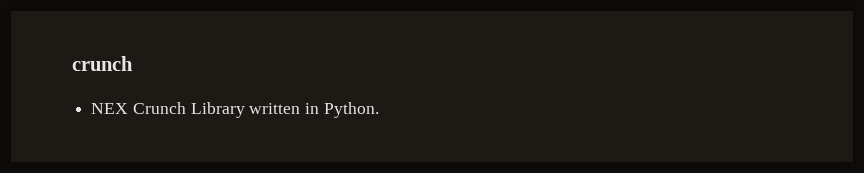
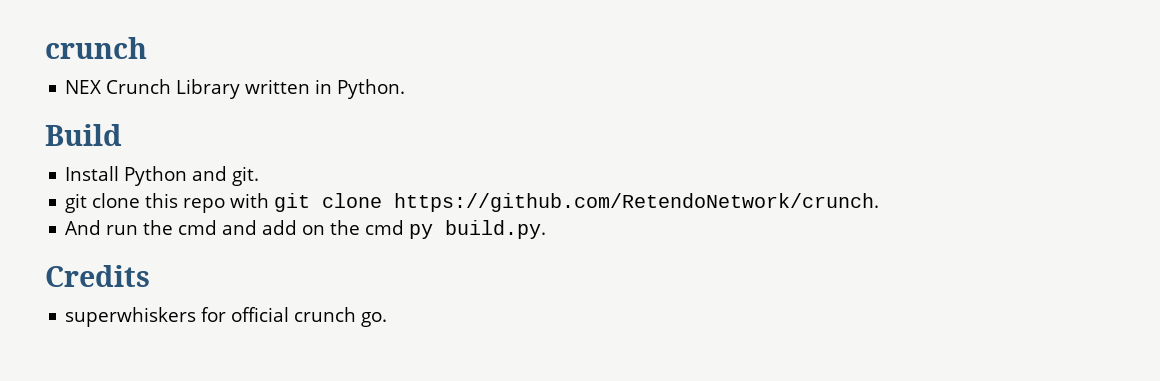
(379, 110) none -> [45,124,122,146] [65,166,260,186] [65,193,880,213] [65,220,547,239] [45,265,150,287] [65,307,388,327] // Build // Install Python and git. // git clone this repo with git clone https://github.com/RetendoNetwork/crunch. // And run the cmd and add on the cmd py build.py. // Credits // superwhiskers for official crunch go.

